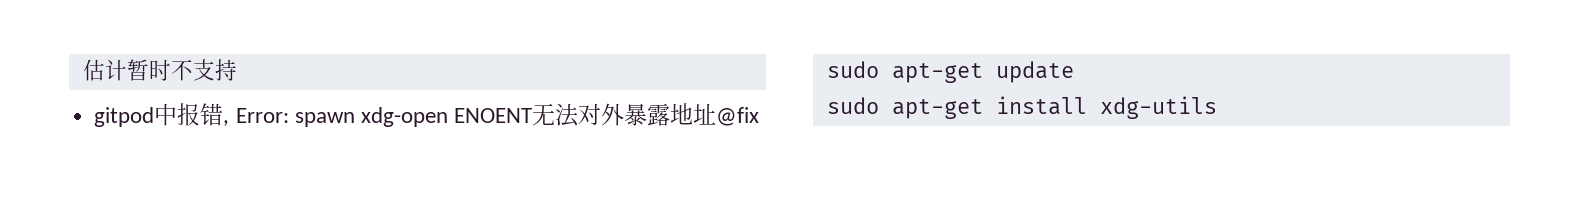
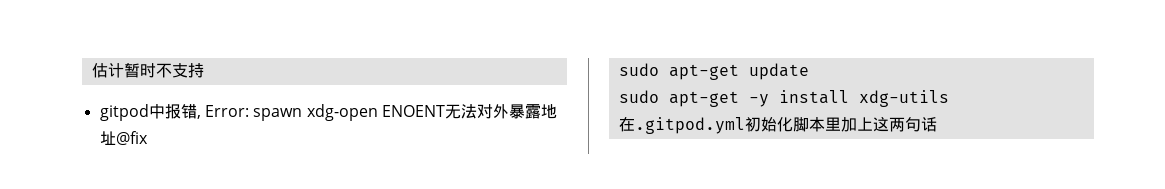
(983, 109) none -> [748,94,769,107] -y
(1217, 107) none -> [618,117,937,134] // 在.gitpod.yml初始化脚本里加上这两句话

